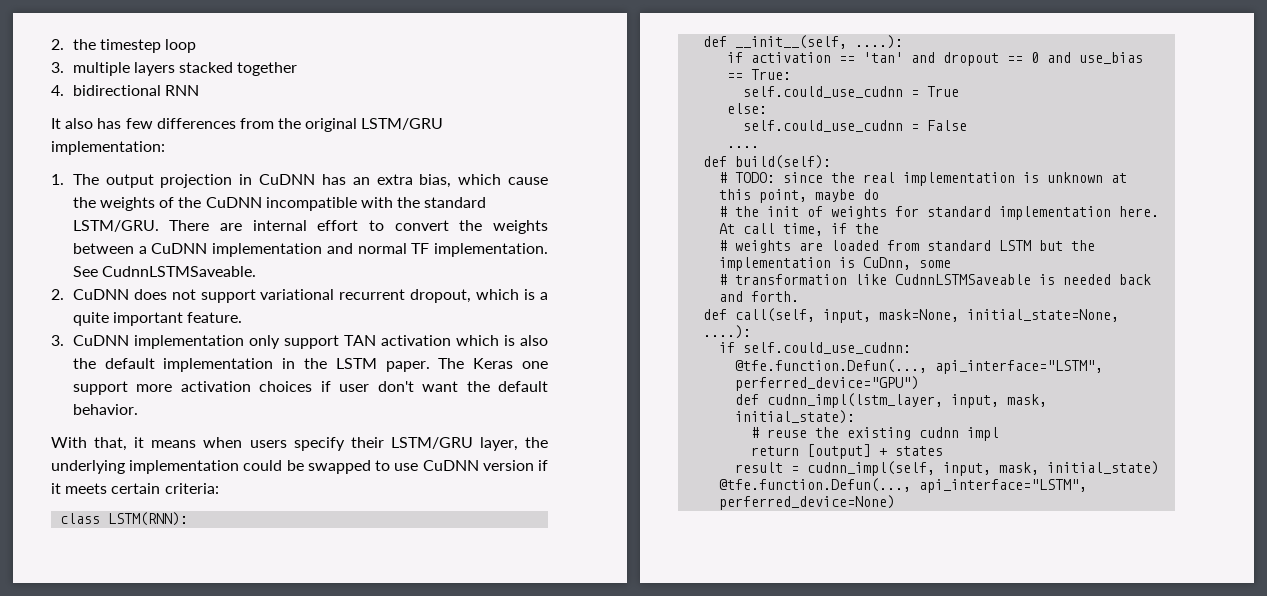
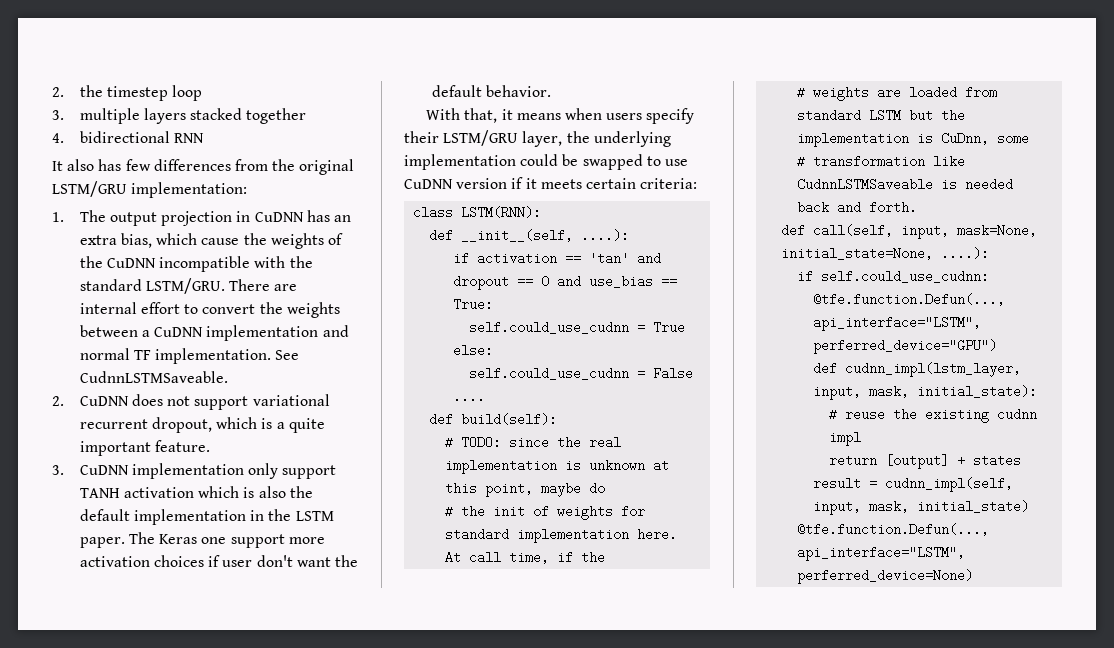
[343,335,376,346] TAN -> [79,488,120,498] TANH

